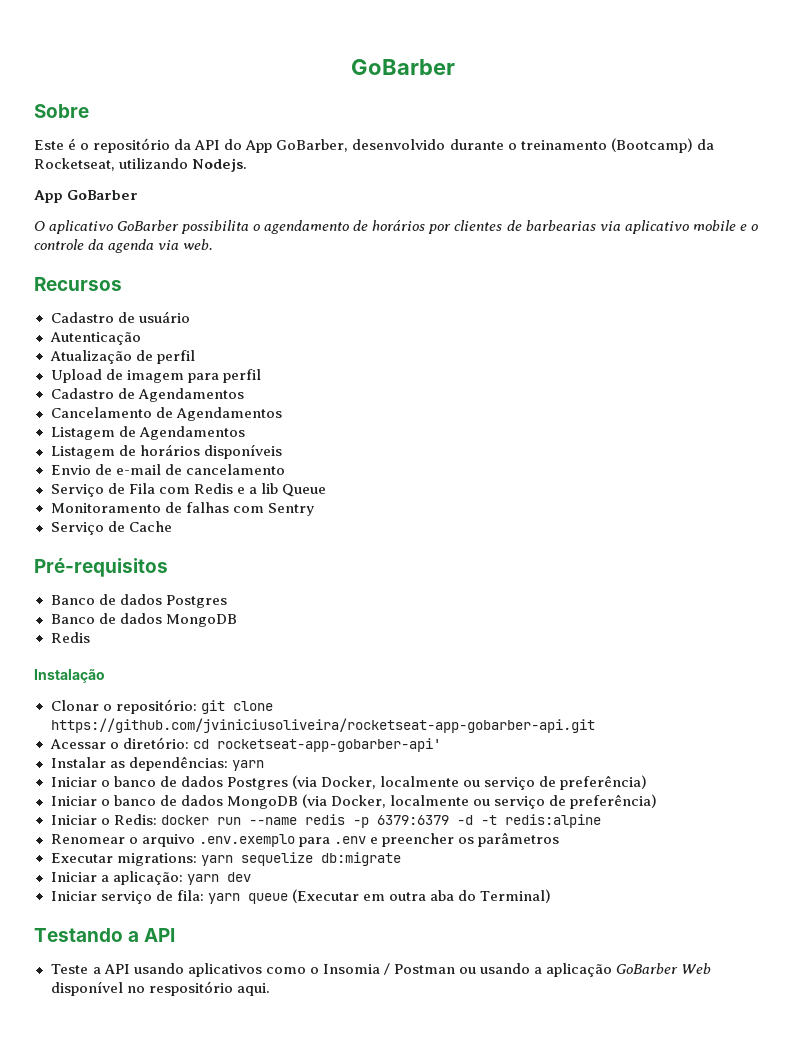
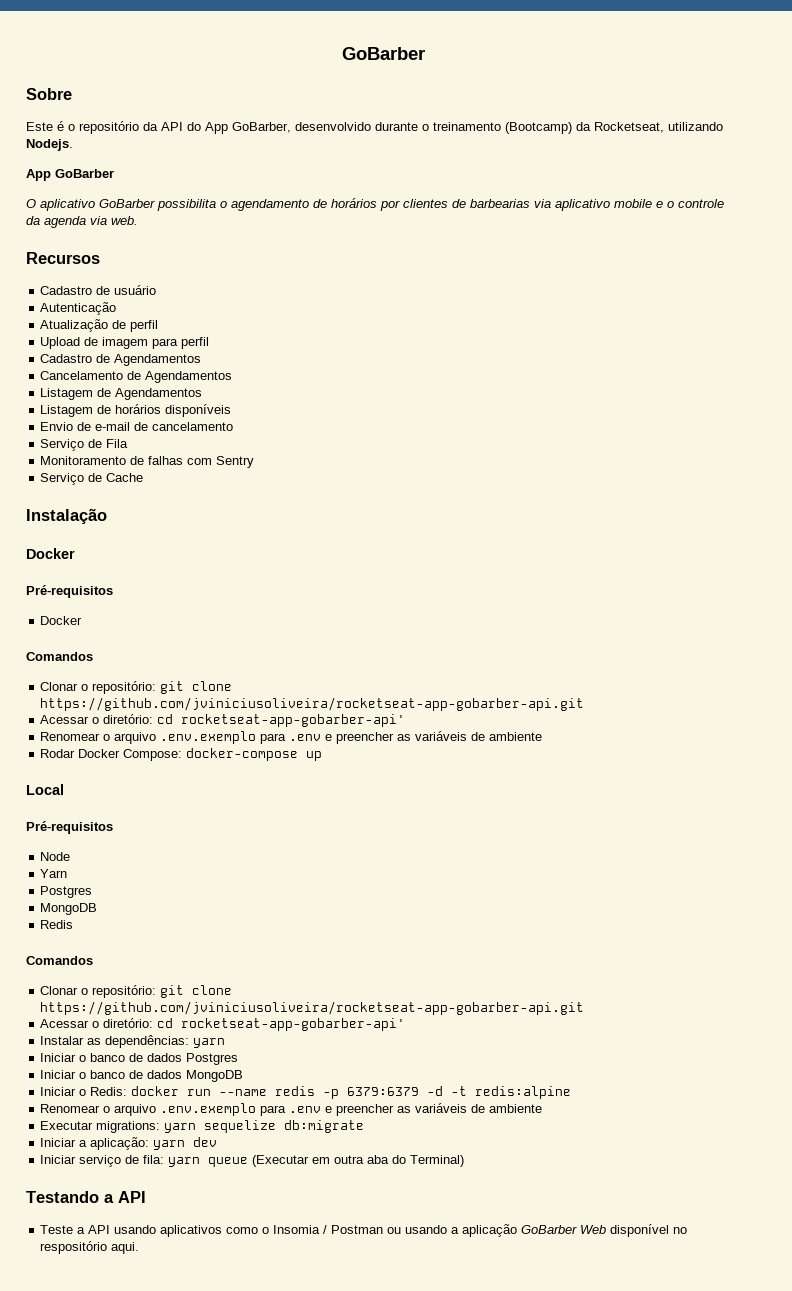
[158,483,326,497] com Redis e a lib Queue -> (129, 443) none
[34,558,168,577] [50,594,227,608] [50,613,162,624] // Pré-requisitos // Banco de dados Postgres // Banco de dados -> [26,508,107,524] [26,548,75,559] [26,585,113,598] [40,616,83,625] [26,652,93,661] [40,681,233,694] [40,697,585,711] [40,714,406,727] [40,731,543,744] [40,748,323,761] [26,784,64,795] [26,821,113,834] [40,852,71,861] [40,869,68,878] [40,886,93,898] // Instalação // Docker // Pré-requisitos // Docker // Comandos // Clonar o repositório: git clone https://github.com/jviniciusoliveira/rocketseat-app-gobarber-api.git // Acessar o diretório: cd rocketseat-app-gobarber-api' // Renomear o arquivo .env.exemplo para .env e preencher as variáveis de ambiente // Rodar Docker Compose: docker-compose up // Local // Pré-requisitos // Node // Yarn // Postgres //
[34,669,105,683] Instalação -> [26,956,93,965] Comandos
[291,775,648,790] (via Docker, localmente ou serviço de preferência) -> (239, 1059) none
[301,794,658,809] (via Docker, localmente ou serviço de preferência) -> (244, 1076) none
[457,832,559,847] os parâmetros -> [397,1103,543,1113] as variáveis de ambiente

